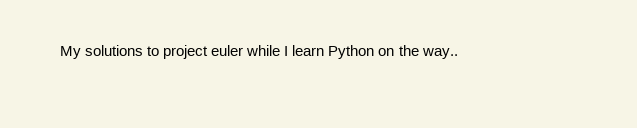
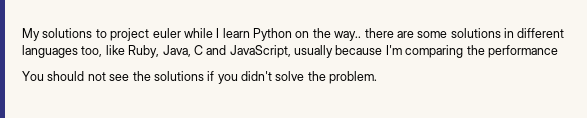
(458, 53) none -> [364,28,565,38] [22,45,558,58] [22,71,378,84] there are some solutions in different languages too, like Ruby, Java, C and JavaScript, usually because I'm comparing the performance // You should not see the solutions if you didn't solve the problem.

